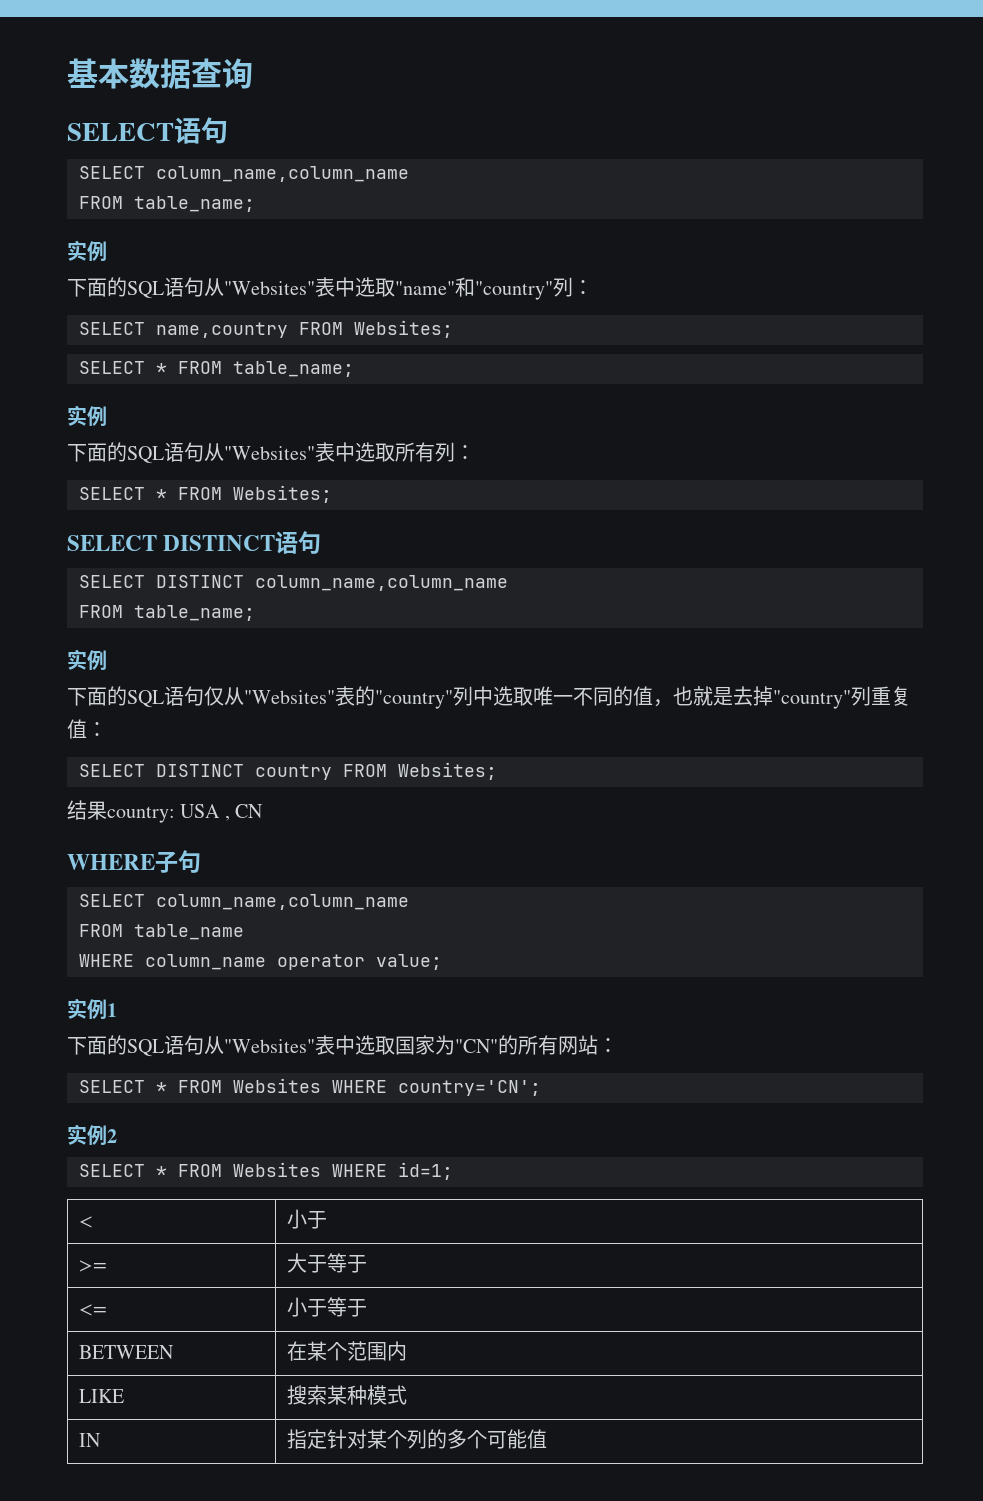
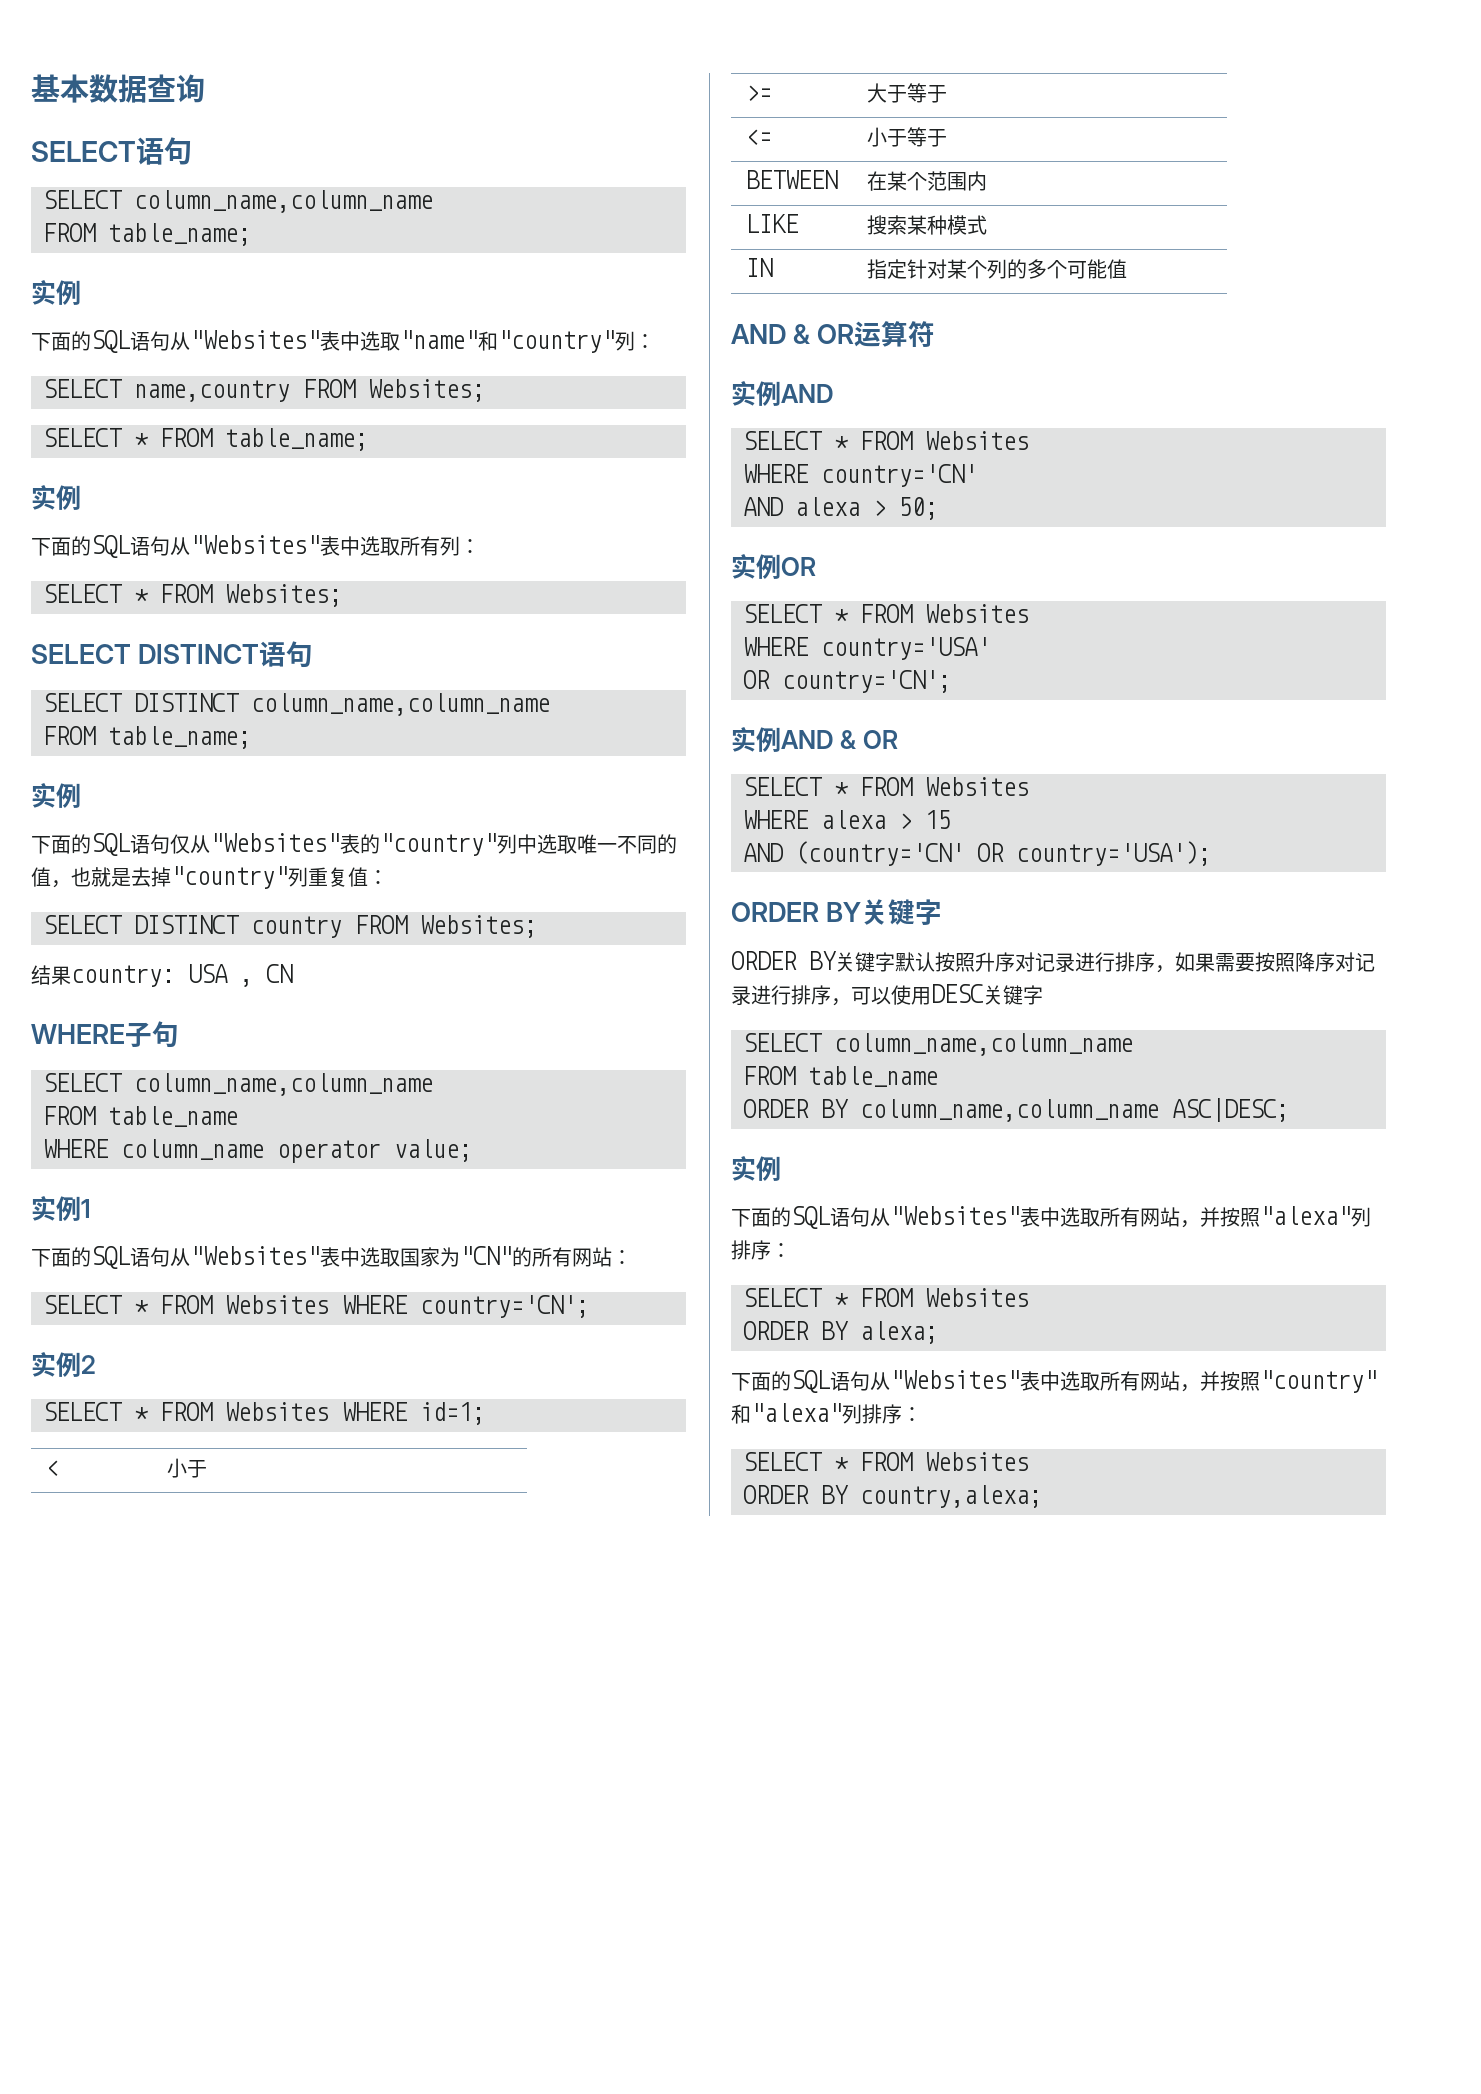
(547, 1439) none -> [731,321,936,347] [731,381,833,406] [743,431,1029,450] [743,464,977,487] [743,497,938,520] [731,554,816,579] [743,604,1029,623] [743,637,990,660] [743,670,951,693] [731,727,898,752] [743,777,1029,796] [743,810,951,829] [743,841,1211,866] [731,899,943,925] [731,951,1375,973] [731,984,1043,1006] [743,1033,1133,1056] [743,1066,938,1087] [743,1098,1289,1122] [731,1156,781,1181] [731,1206,1371,1229] [731,1240,791,1260] [743,1288,1029,1307] [743,1321,938,1344] [731,1370,1377,1393] [731,1403,922,1424] [743,1452,1029,1471] [743,1485,1042,1508] // AND & OR运算符 // 实例AND // SELECT * FROM Websites // WHERE country='CN' // AND alexa > 50; // 实例OR // SELECT * FROM Websites // WHERE country='USA' // OR country='CN'; // 实例AND & OR // SELECT * FROM Websites // WHERE alexa > 15 // AND (country='CN' OR country='USA'); // ORDER BY关键字 // ORDER BY关键字默认按照升序对记录进行排序，如果需要按照降序对记录进行排序，可以使用DESC关键字 // SELECT column_name,column_name // FROM table_name // ORDER BY column_name,column_name ASC|DESC; // 实例 // 下面的SQL语句从"Websites"表中选取所有网站，并按照"alexa"列排序： // SELECT * FROM Websites // ORDER BY alexa; // 下面的SQL语句从"Websites"表中选取所有网站，并按照"country"和"alexa"列排序： // SELECT * FROM Websites // ORDER BY country,alexa;

